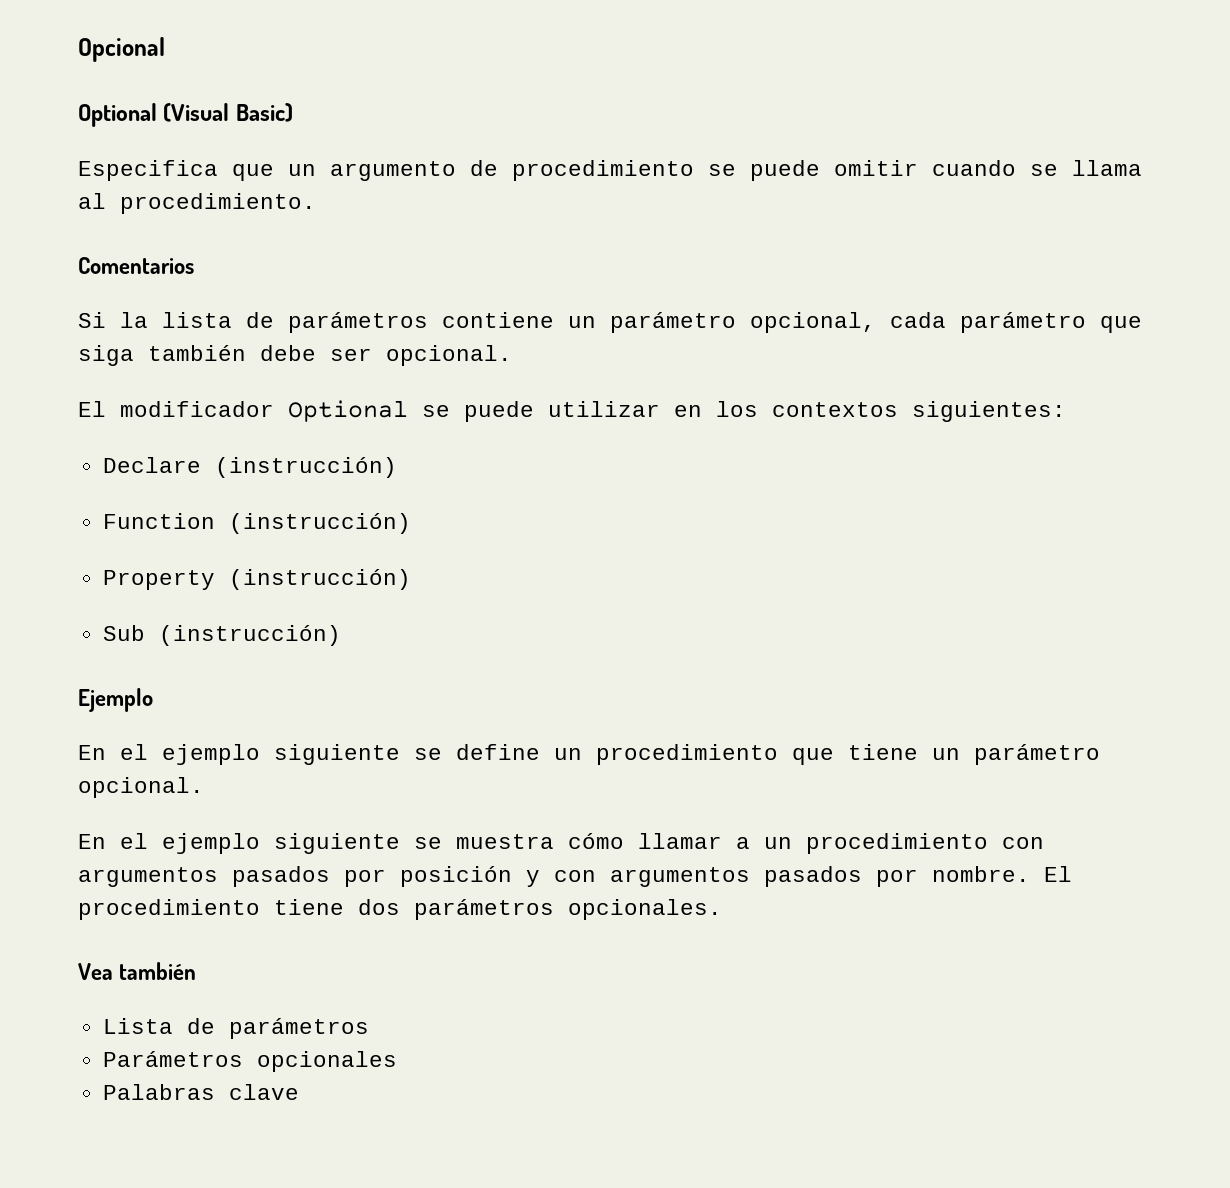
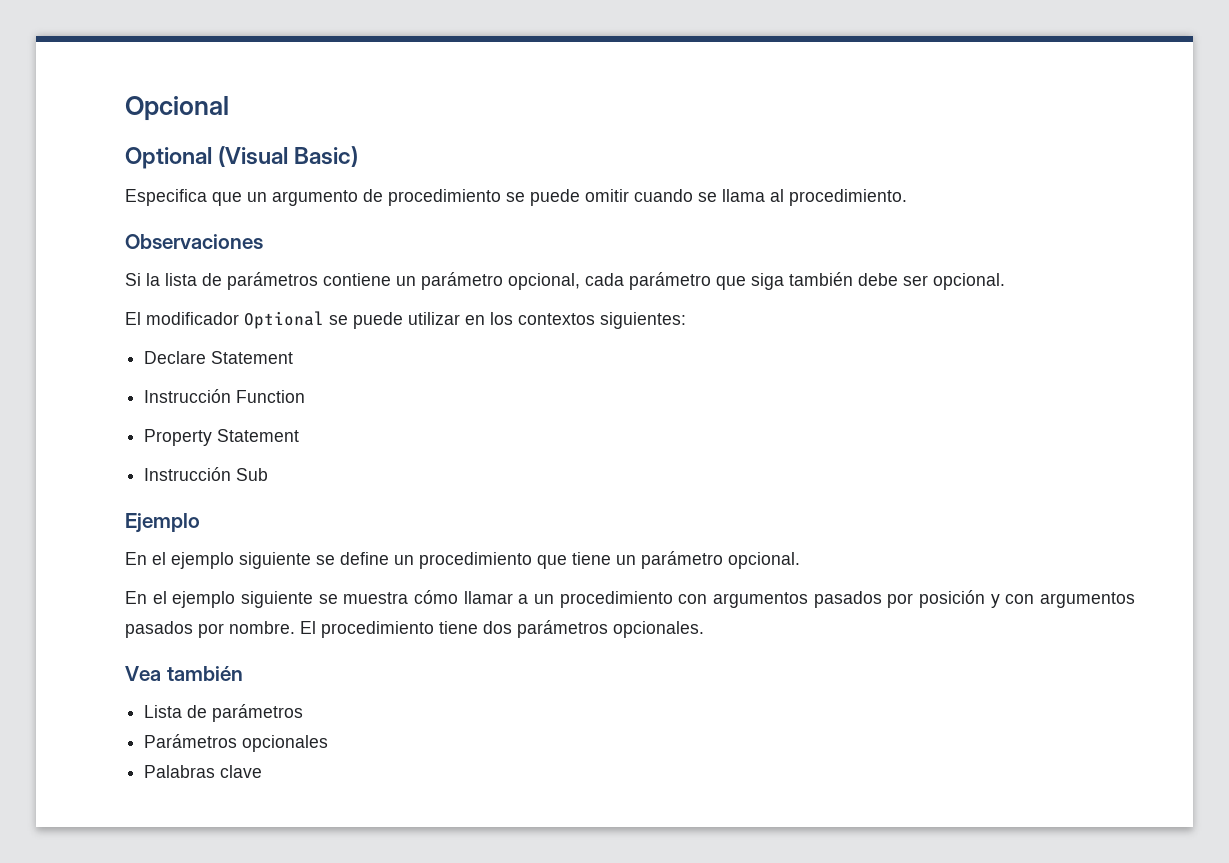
[78,257,194,274] Comentarios -> [125,234,263,249] Observaciones
[214,457,397,478] (instrucción) // -> [211,351,294,364] [144,389,232,403] Statement // Instrucción
[228,513,411,534] (instrucción) -> (306, 396) none
[228,569,411,590] (instrucción) // -> [217,429,300,442] [144,467,232,481] Statement // Instrucción
[158,625,341,646] (instrucción) -> (269, 474) none

